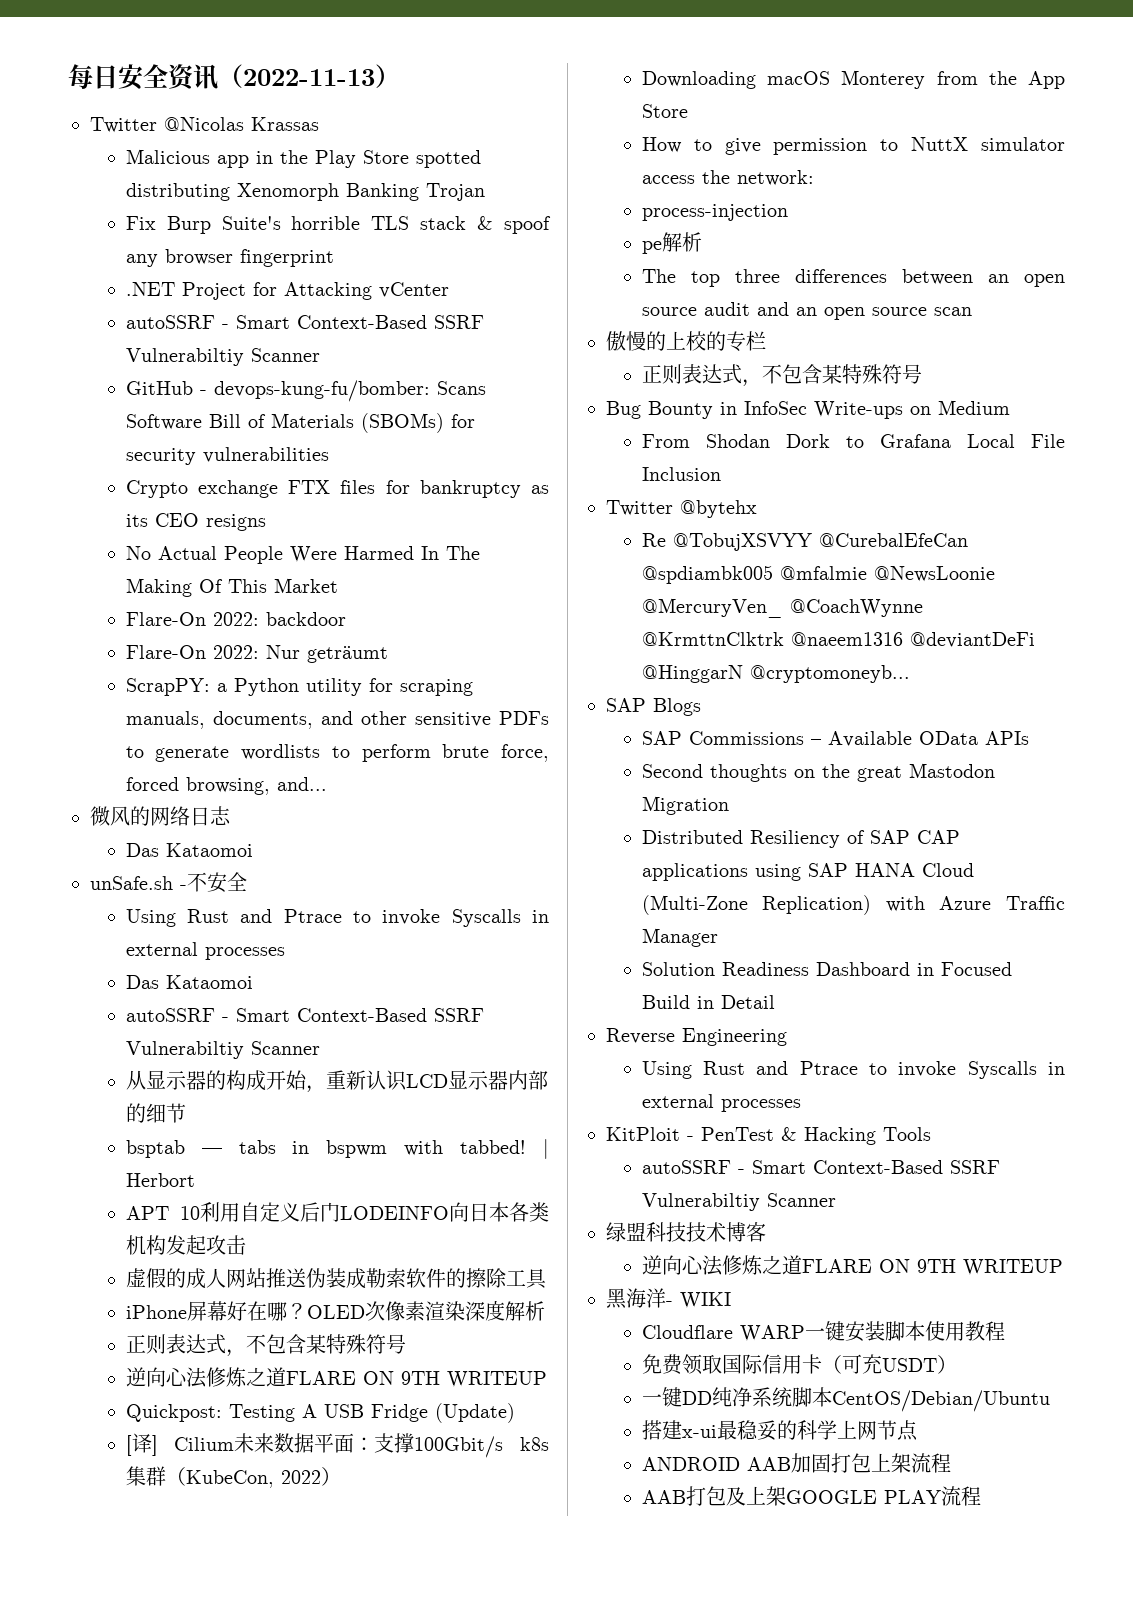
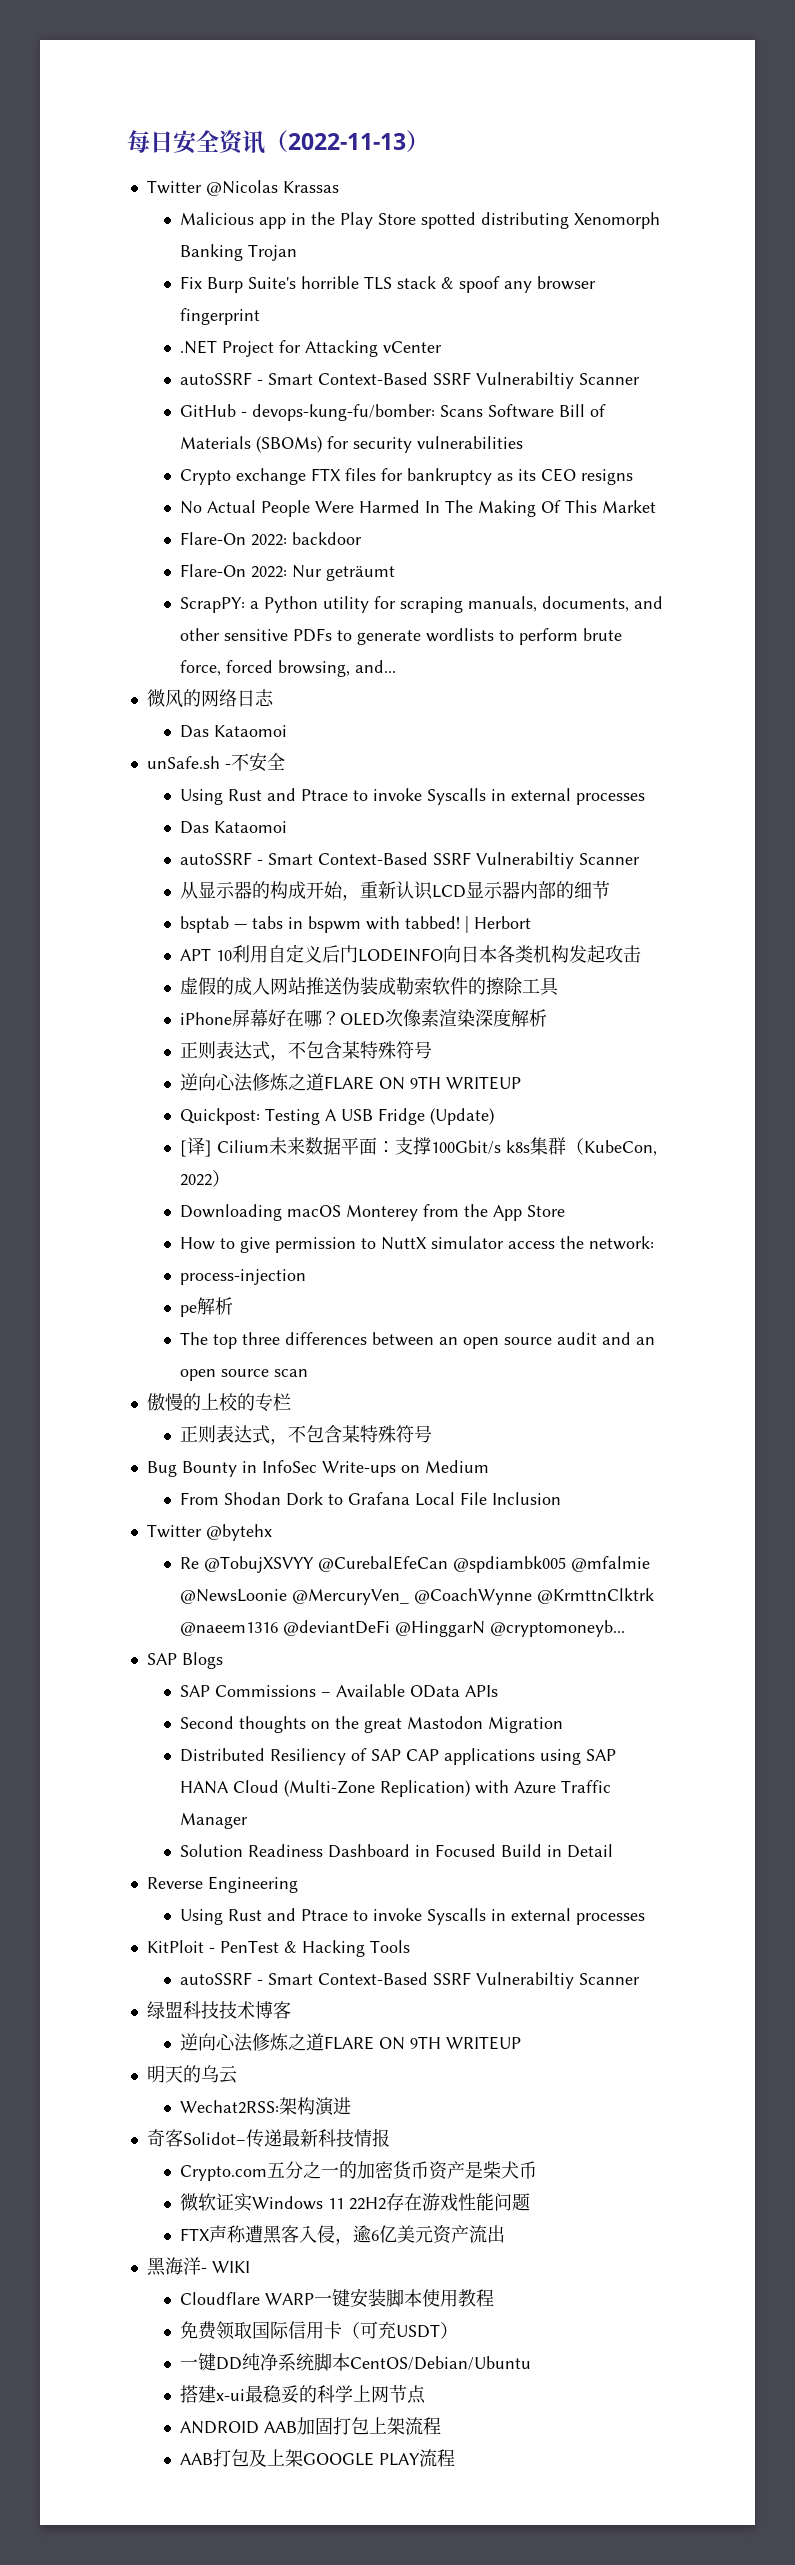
(1063, 1267) none -> [146,2065,237,2084] [180,2097,352,2116] [146,2128,390,2148] [180,2161,538,2181] [180,2193,531,2212] [180,2225,506,2245] // 明天的乌云 // Wechat2RSS:架构演进 // 奇客Solidot–传递最新科技情报 // Crypto.com五分之一的加密货币资产是柴犬币 // 微软证实Windows 11 22H2存在游戏性能问题 // FTX声称遭黑客入侵，逾6亿美元资产流出

